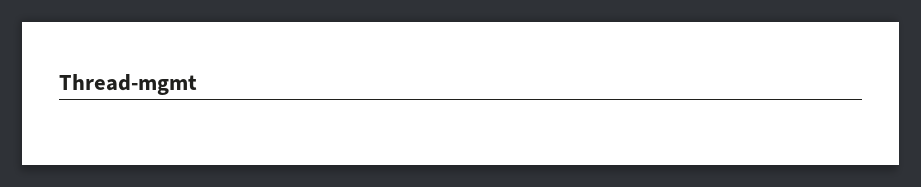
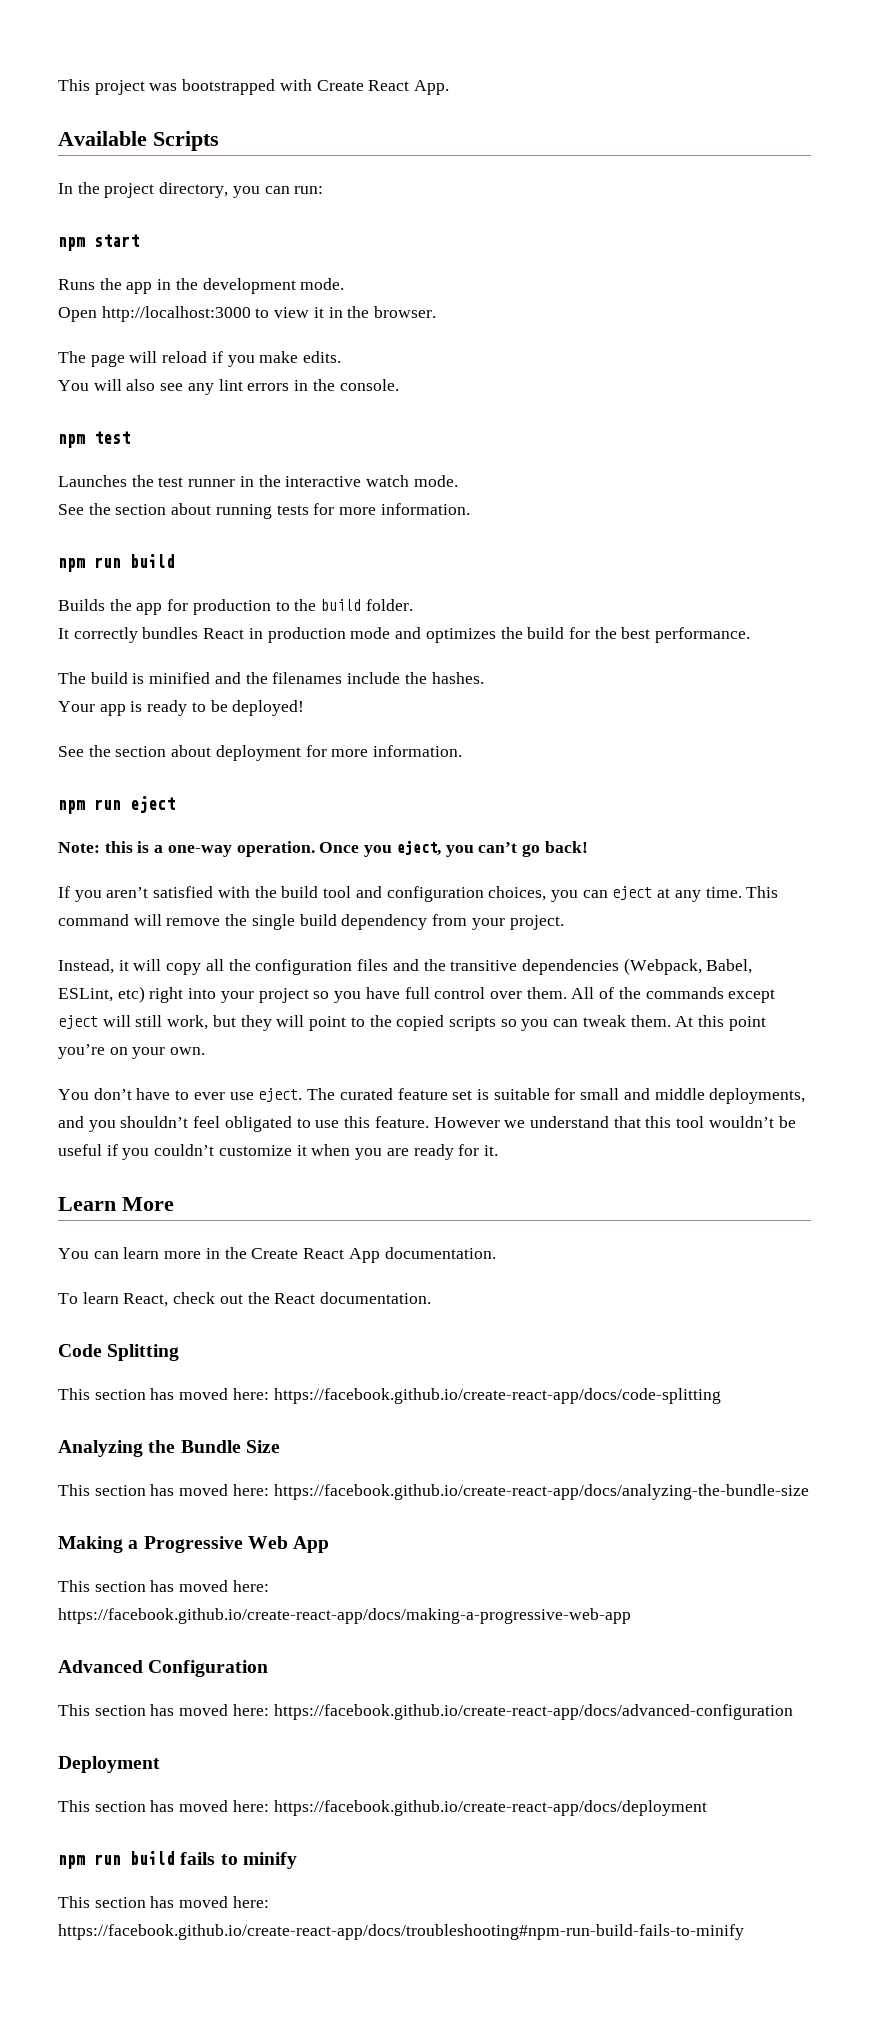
[59,74,197,95] Thread-mgmt -> [58,79,450,95] [58,131,219,151] [58,182,324,198] [58,234,139,251] [58,278,345,294] [58,306,437,322] [58,351,342,367] [58,379,399,395] [58,431,130,448] [58,475,458,487] [58,503,470,519] [58,554,175,572] [58,599,413,615] [58,627,751,643] [58,672,484,684] [58,700,305,716] [58,745,463,761] [58,796,175,814] [58,840,588,857] [58,886,779,902] [58,914,564,930] [58,958,753,975] [58,986,776,1003] [58,1015,766,1031] [58,1044,206,1059] [58,1088,806,1104] [58,1116,796,1132] [58,1144,498,1160] [58,1197,174,1211] [58,1247,496,1263] [58,1292,432,1307] [58,1344,180,1361] [58,1388,721,1404] [58,1440,280,1457] [58,1484,809,1500] [58,1536,330,1553] [58,1580,269,1592] [58,1608,631,1624] [58,1660,269,1677] [58,1704,793,1720] [58,1756,160,1773] [58,1800,707,1816] [58,1851,297,1869] [58,1896,269,1908] [58,1924,744,1940] This project was bootstrapped with Create React App. // Available Scripts // In the project directory, you can run: // npm start // Runs the app in the development mode. // Open http://localhost:3000 to view it in the browser. // The page will reload if you make edits. // You will also see any lint errors in the console. // npm test // Launches the test runner in the interactive watch mode. // See the section about running tests for more information. // npm run build // Builds the app for production to the build folder. // It correctly bundles React in production mode and optimizes the build for the best performance. // The build is minified and the filenames include the hashes. // Your app is ready to be deployed! // See the section about deployment for more information. // npm run eject // Note: this is a one-way operation. Once you eject, you can’t go back! // If you aren’t satisfied with the build tool and configuration choices, you can eject at any time. This command will remove the single build dependency from your project. // Instead, it will copy all the configuration files and the transitive dependencies (Webpack, Babel, ESLint, etc) right into your project so you have full control over them. All of the commands except eject will still work, but they will point to the copied scripts so you can tweak them. At this point you’re on your own. // You don’t have to ever use eject. The curated feature set is suitable for small and middle deployments, and you shouldn’t feel obligated to use this feature. However we understand that this tool wouldn’t be useful if you couldn’t customize it when you are ready for it. // Learn More // You can learn more in the Create React App documentation. // To learn React, check out the React documentation. // Code Splitting // This section has moved here: https://facebook.github.io/create-react-app/docs/code-splitting // Analyzing the Bundle Size // This section has moved here: https://facebook.github.io/create-react-app/docs/analyzing-the-bundle-size // Making a Progressive Web App // This section has moved here: https://facebook.github.io/create-react-app/docs/making-a-progressive-web-app // Advanced Configuration // This section has moved here: https://facebook.github.io/create-react-app/docs/advanced-configuration // Deployment // This section has moved here: https://facebook.github.io/create-react-app/docs/deployment // npm run build fails to minify // This section has moved here: https://facebook.github.io/create-react-app/docs/troubleshooting#npm-run-build-fails-to-minify

